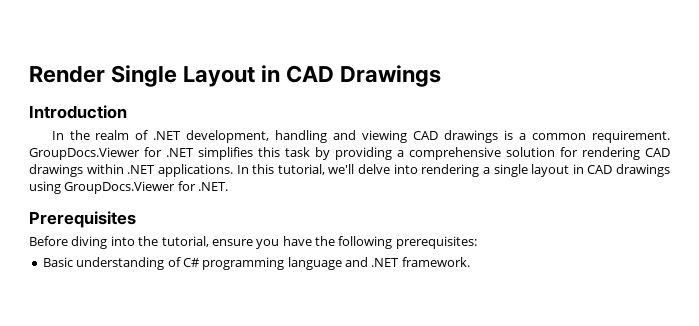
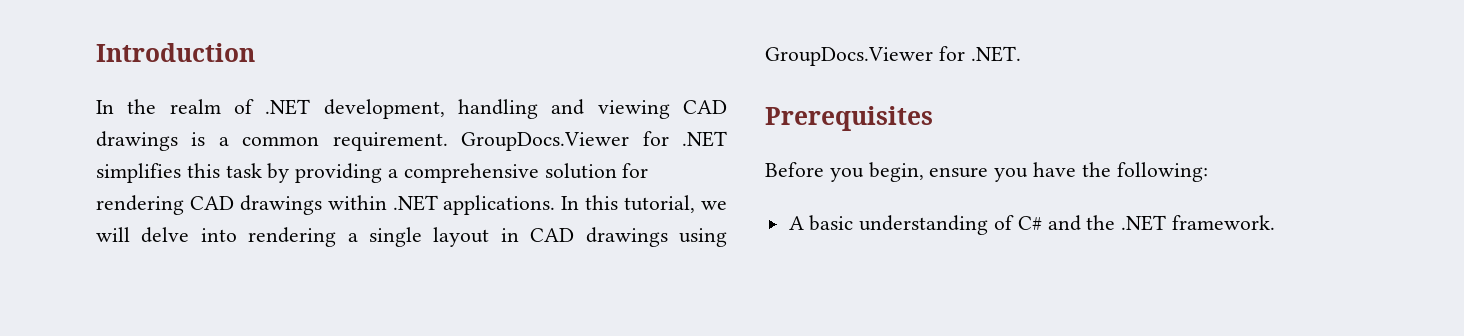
[29,65,442,87] Render Single Layout in CAD Drawings // -> (96, 52) none
[328,164,355,174] we'll -> [701,201,728,210] [96,227,130,242] we will
[71,236,477,249] [42,257,368,270] diving into the tutorial, ensure you have the following prerequisites: // Basic understanding of C# programming language and -> [829,162,1208,182] [788,215,1116,235] you begin, ensure you have the following: // A basic understanding of C# and the

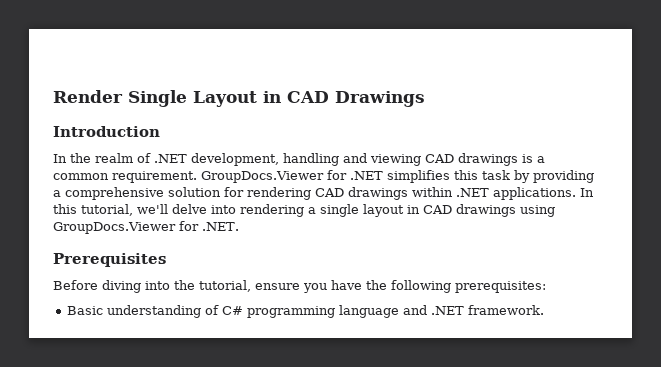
(96, 52) none -> [53,90,425,107] Render Single Layout in CAD Drawings //
[701,201,728,210] [96,227,130,242] we will -> [137,204,168,214] we'll
[829,162,1208,182] [788,215,1116,235] you begin, ensure you have the following: // A basic understanding of C# and the -> [102,280,546,293] [66,305,427,318] diving into the tutorial, ensure you have the following prerequisites: // Basic understanding of C# programming language and

